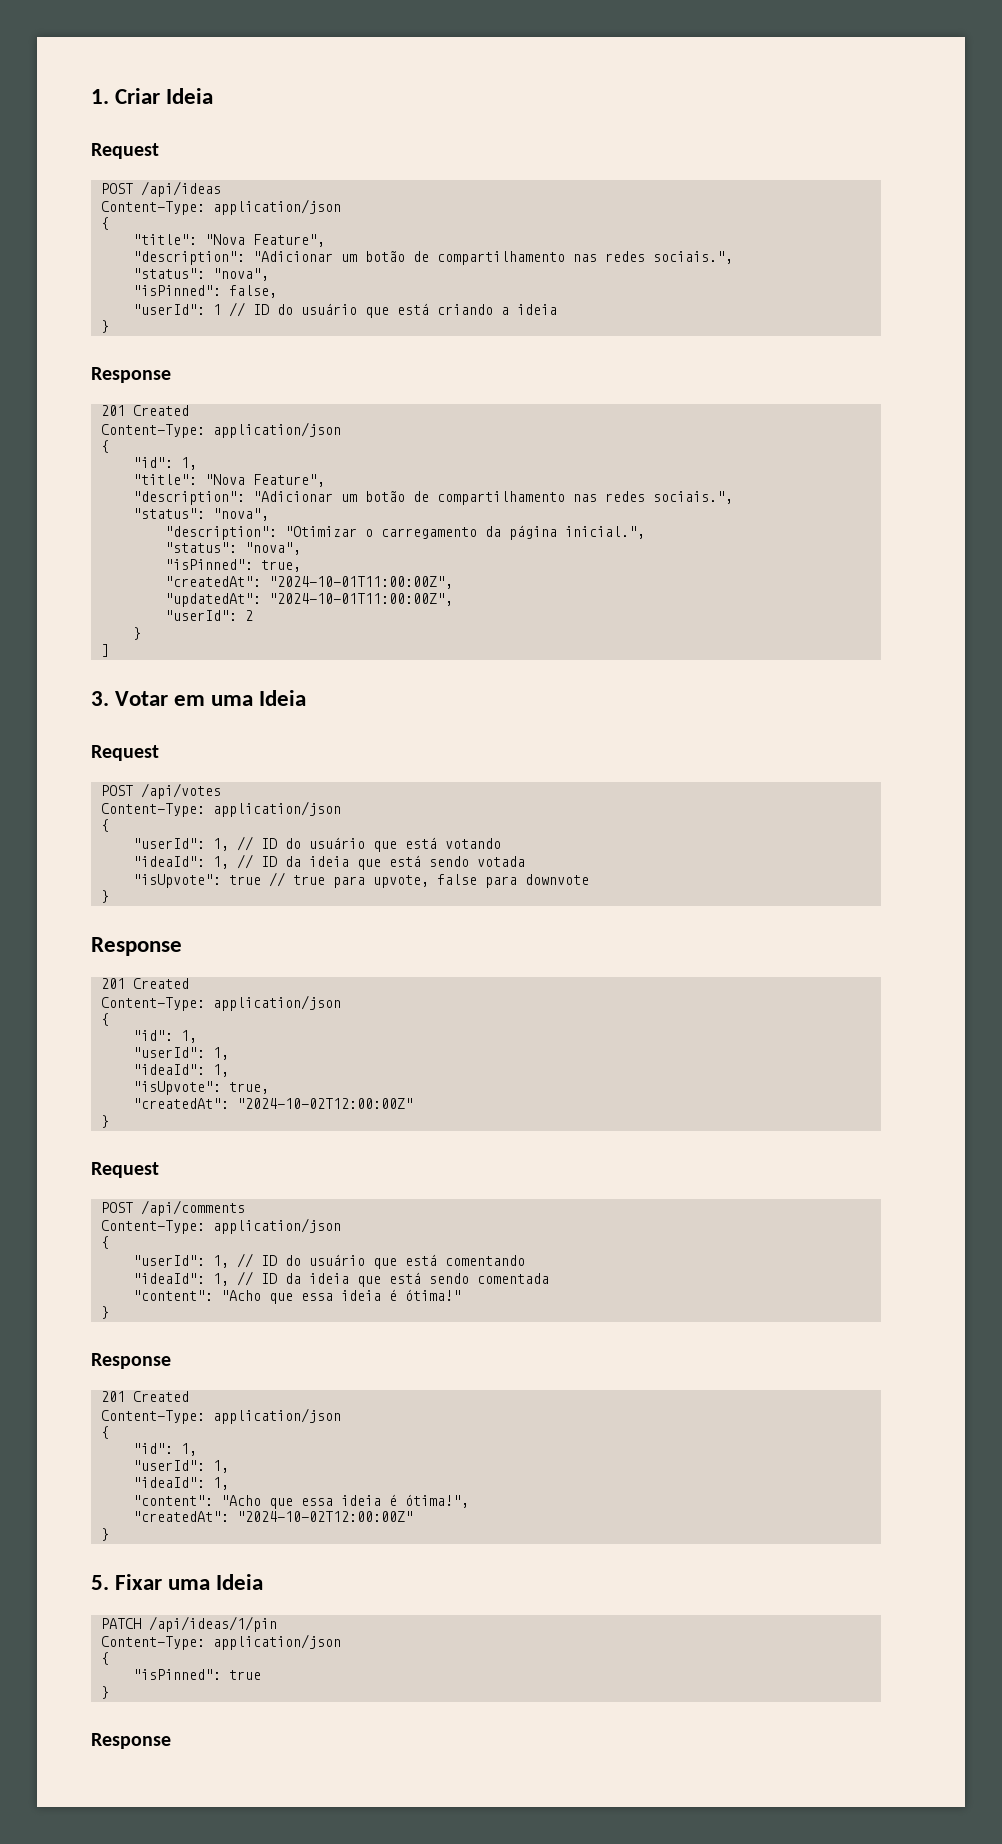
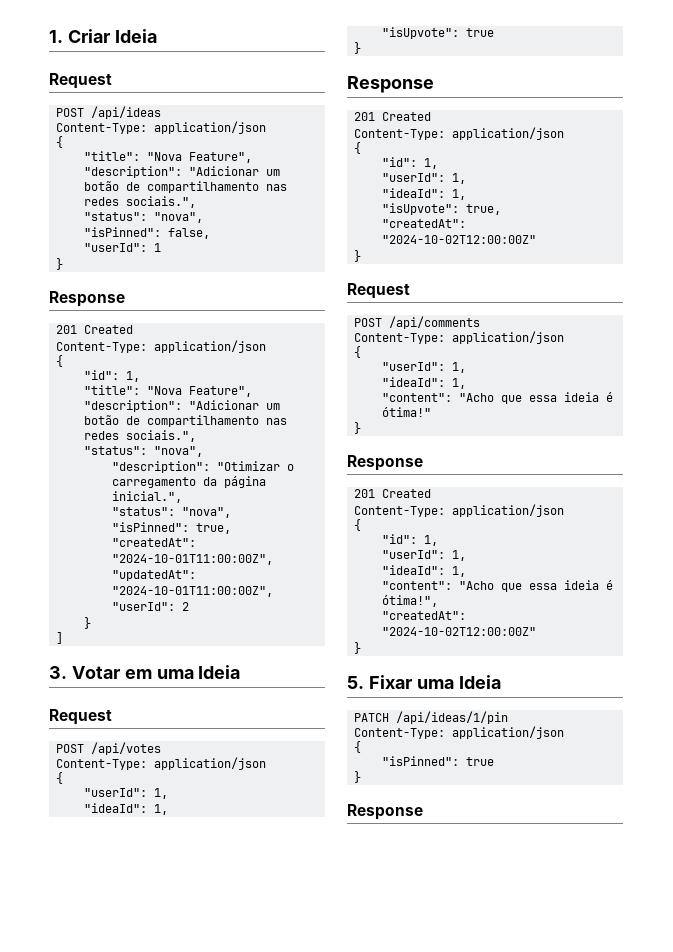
[228,302,557,318] // ID do usuário que está criando a ideia -> (161, 247) none
[236,836,501,852] [132,854,525,870] [132,872,589,888] // ID do usuário que está votando // "ideaId": 1, // ID da ideia que está sendo votada // "isUpvote": true // true para upvote, false para downvote -> [83,803,168,815] [381,27,494,39] // "ideaId": 1, // "isUpvote": true
[236,1253,525,1269] [132,1271,549,1287] // ID do usuário que está comentando // "ideaId": 1, // ID da ideia que está sendo comentada -> [381,377,466,389] // "ideaId": 1,

